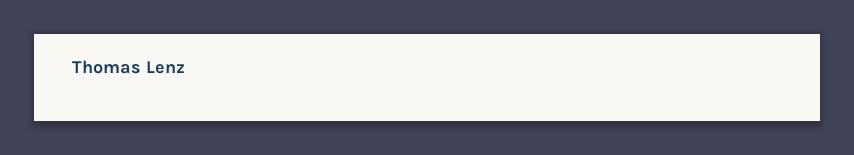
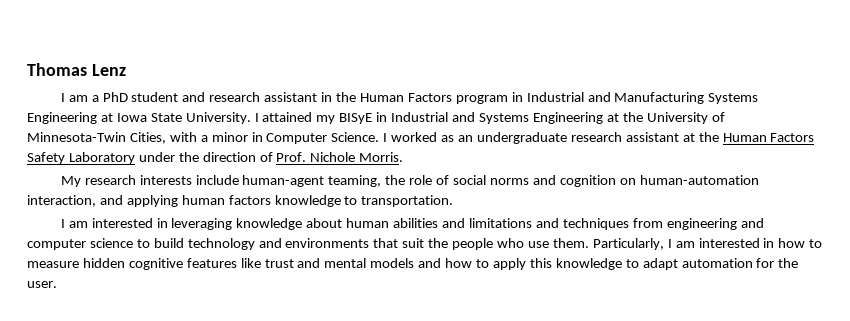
(185, 67) none -> [60,92,759,104] [27,112,725,124] [27,132,815,144] [27,152,404,164] [60,175,759,187] [27,195,454,207] [60,218,764,230] [27,238,823,250] [27,258,799,270] [27,281,57,288] // I am a PhD student and research assistant in the Human Factors program in Industrial and Manufacturing Systems Engineering at Iowa State University. I attained my BISyE in Industrial and Systems Engineering at the University of Minnesota-Twin Cities, with a minor in Computer Science. I worked as an undergraduate research assistant at the Human Factors Safety Laboratory under the direction of Prof. Nichole Morris. // My research interests include human-agent teaming, the role of social norms and cognition on human-automation interaction, and applying human factors knowledge to transportation. // I am interested in leveraging knowledge about human abilities and limitations and techniques from engineering and computer science to build technology and environments that suit the people who use them. Particularly, I am interested in how to measure hidden cognitive features like trust and mental models and how to apply this knowledge to adapt automation for the user.

